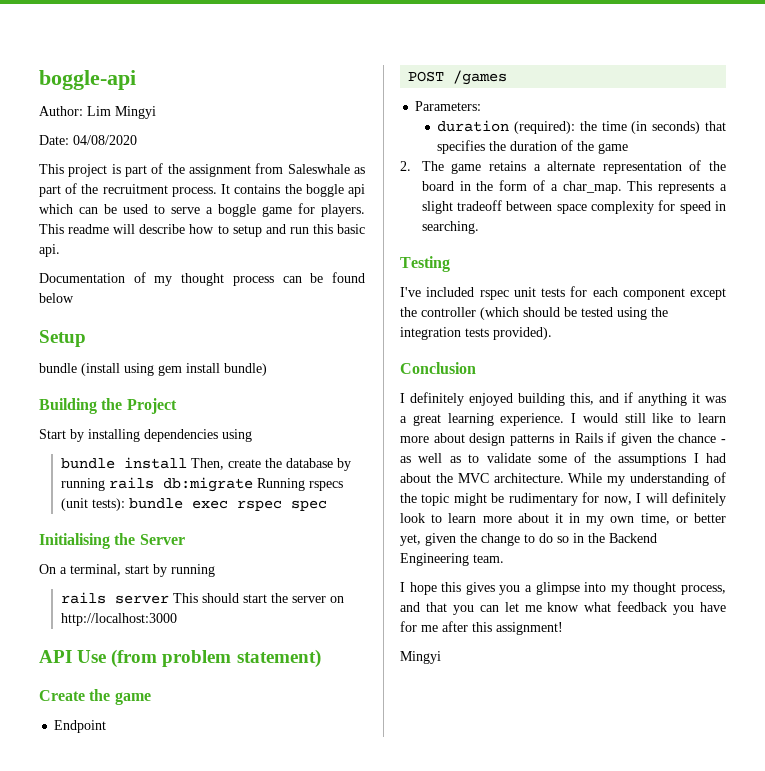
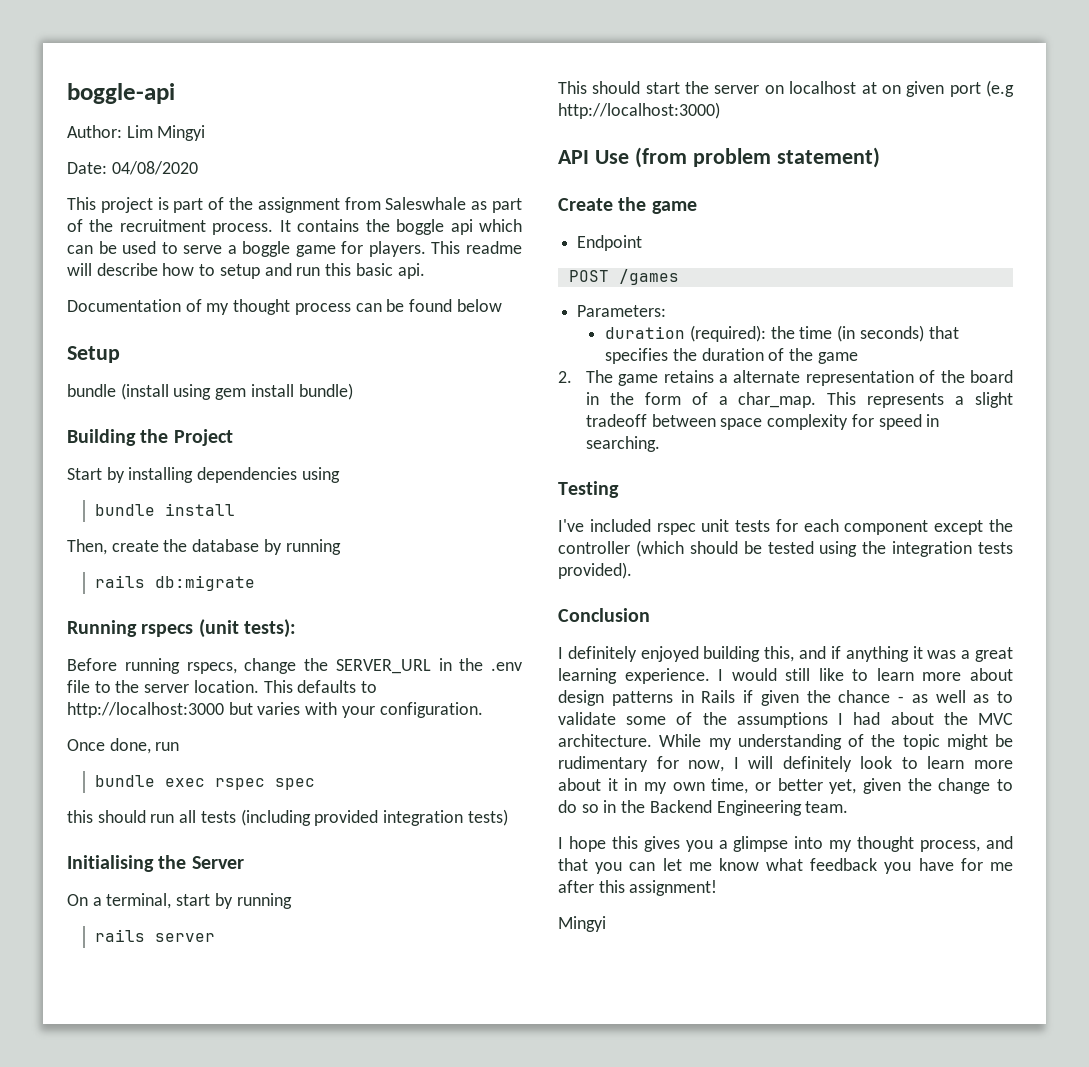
(187, 463) none -> (235, 509) //
(105, 484) none -> (341, 547) //
(253, 484) none -> (255, 583) //
[128,498,327,511] bundle exec rspec spec -> [67,658,522,674] [67,680,378,693] [67,702,483,718] [67,738,180,754] [94,775,315,790] [67,809,508,826] // Before running rspecs, change the SERVER_URL in the .env file to the server location. This defaults to http://localhost:3000 but varies with your configuration. // Once done, run // bundle exec rspec spec // this should run all tests (including provided integration tests)
(169, 599) none -> (215, 937) //
[60,613,177,626] http://localhost:3000 -> [789,80,1014,97] [558,102,720,119] localhost at on given port (e.g http://localhost:3000)

